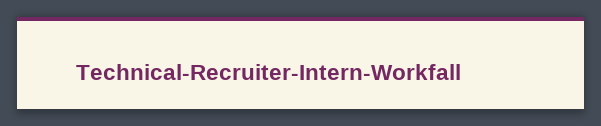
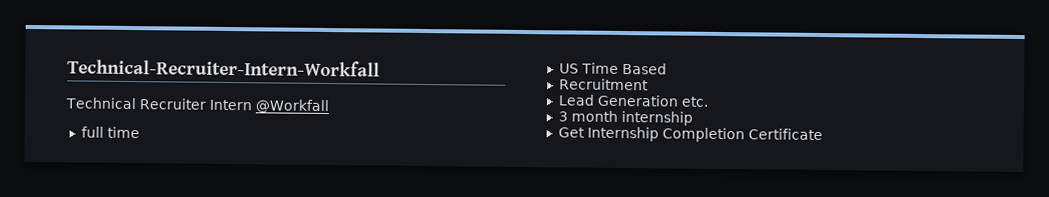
(461, 72) none -> [65,97,329,114] [80,126,140,139] [558,62,667,75] [558,78,649,91] [557,94,709,107] [557,110,693,126] [557,126,823,143] // Technical Recruiter Intern @Workfall // full time // US Time Based // Recruitment // Lead Generation etc. // 3 month internship // Get Internship Completion Certificate

